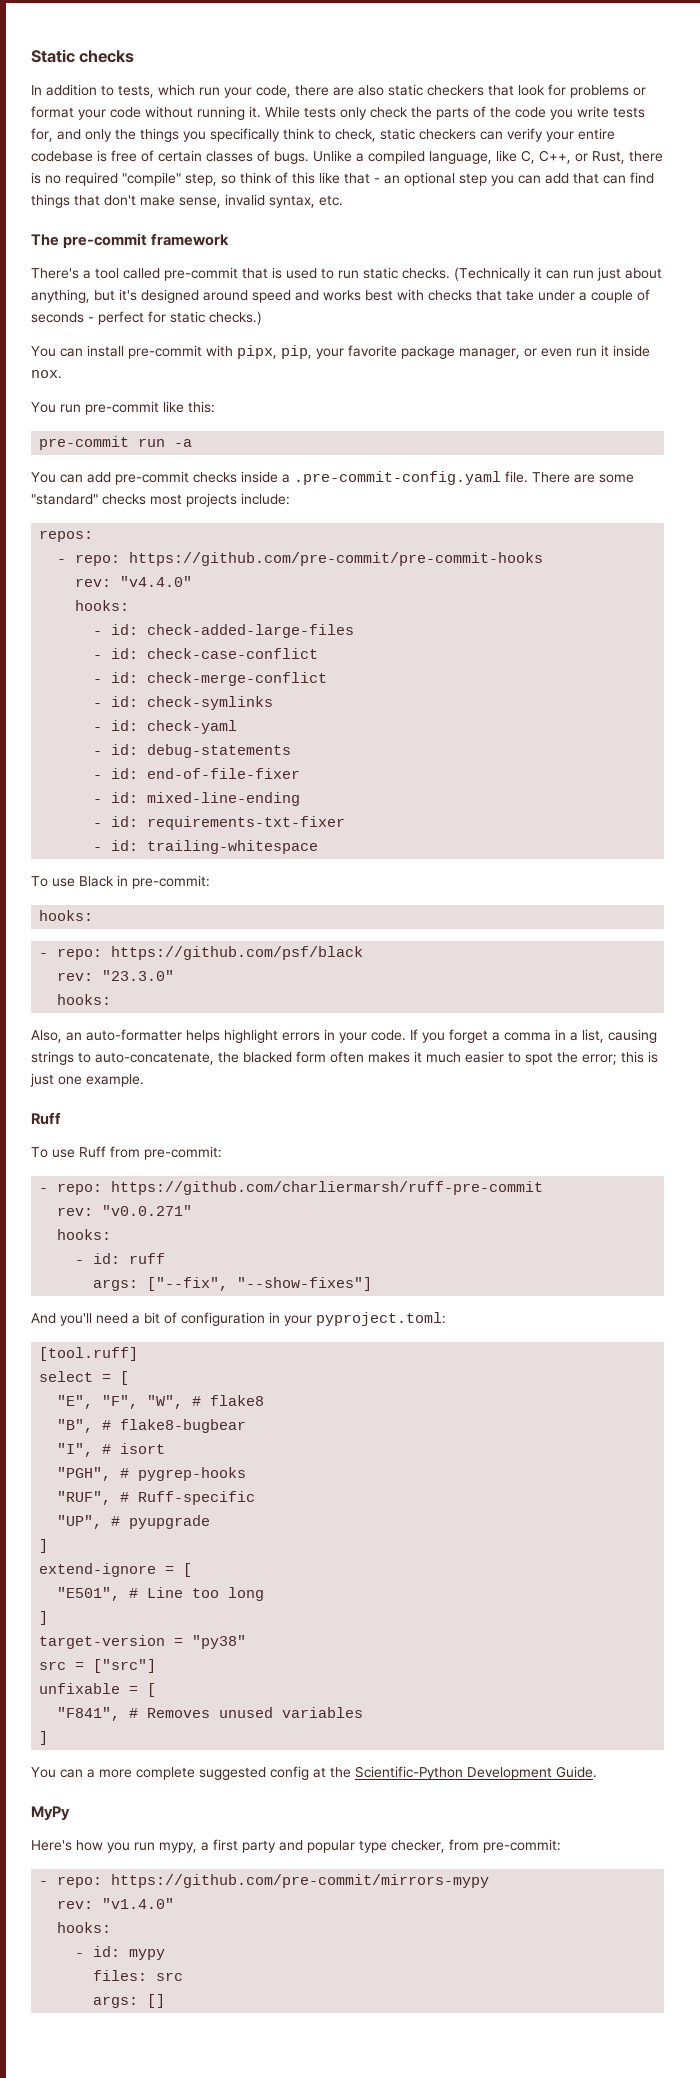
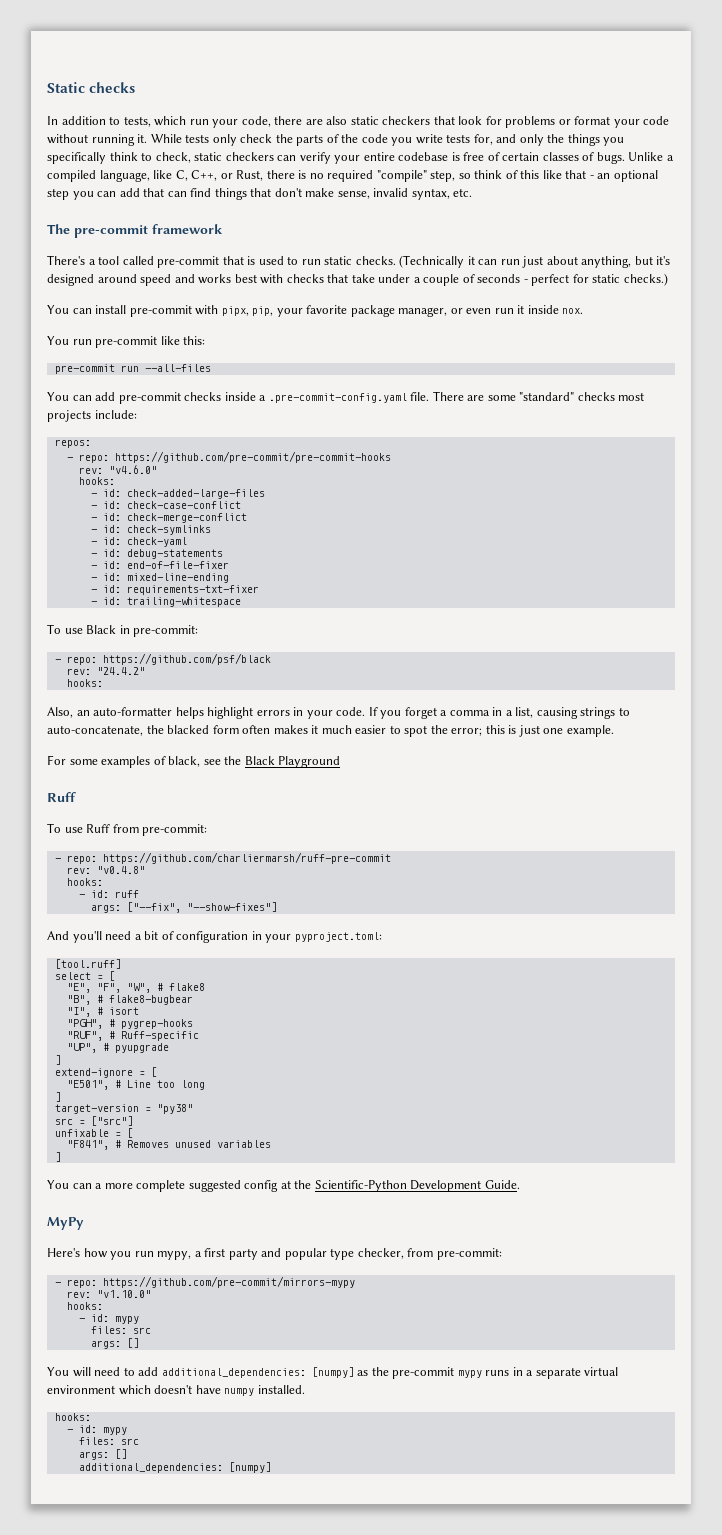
[174,439,193,447] -a -> [144,364,211,372] --all-files
[120,576,193,587] "v4.4.0" -> [108,465,157,474] "v4.6.0"
[39,910,94,921] // hooks: -> (199, 631) none
[102,970,175,981] "23.3.0" -> [96,667,145,675] "24.4.2"
(144, 1080) none -> [47,755,341,768] // For some examples of black, see the Black Playground
[102,1205,193,1216] "v0.0.271" -> [96,866,145,874] "v0.4.8"
[102,1898,175,1909] [57,1922,112,1933] [75,1946,166,1960] [93,1970,184,1981] [93,1994,166,2008] "v1.4.0" // hooks: // - id: mypy // files: src // args: [] -> [96,1290,151,1298] [66,1302,103,1310] [78,1314,139,1324] [90,1326,151,1334] [90,1338,139,1349] [47,1367,619,1379] [47,1385,305,1396] [54,1413,91,1421] [66,1425,127,1435] [78,1437,139,1445] [78,1449,127,1460] [78,1462,271,1473] "v1.10.0" // hooks: // - id: mypy // files: src // args: [] // You will need to add additional_dependencies: [numpy] as the pre-commit mypy runs in a separate virtual environment which doesn't have numpy installed. // hooks: // - id: mypy // files: src // args: [] // additional_dependencies: [numpy]

